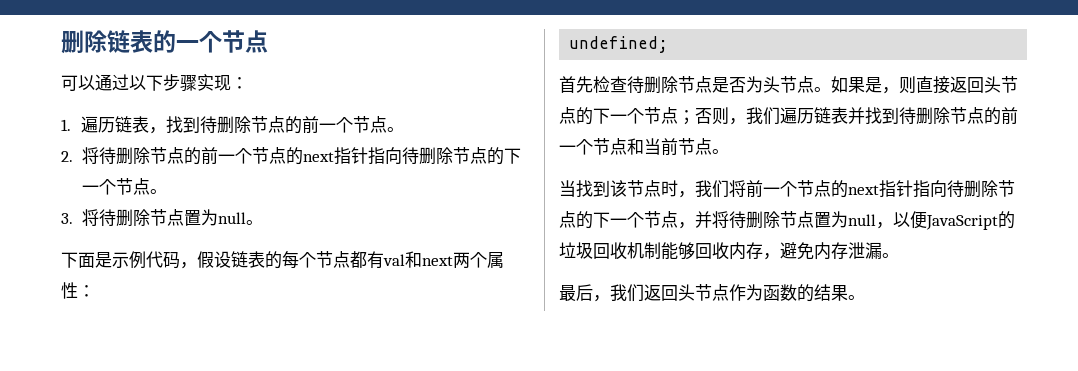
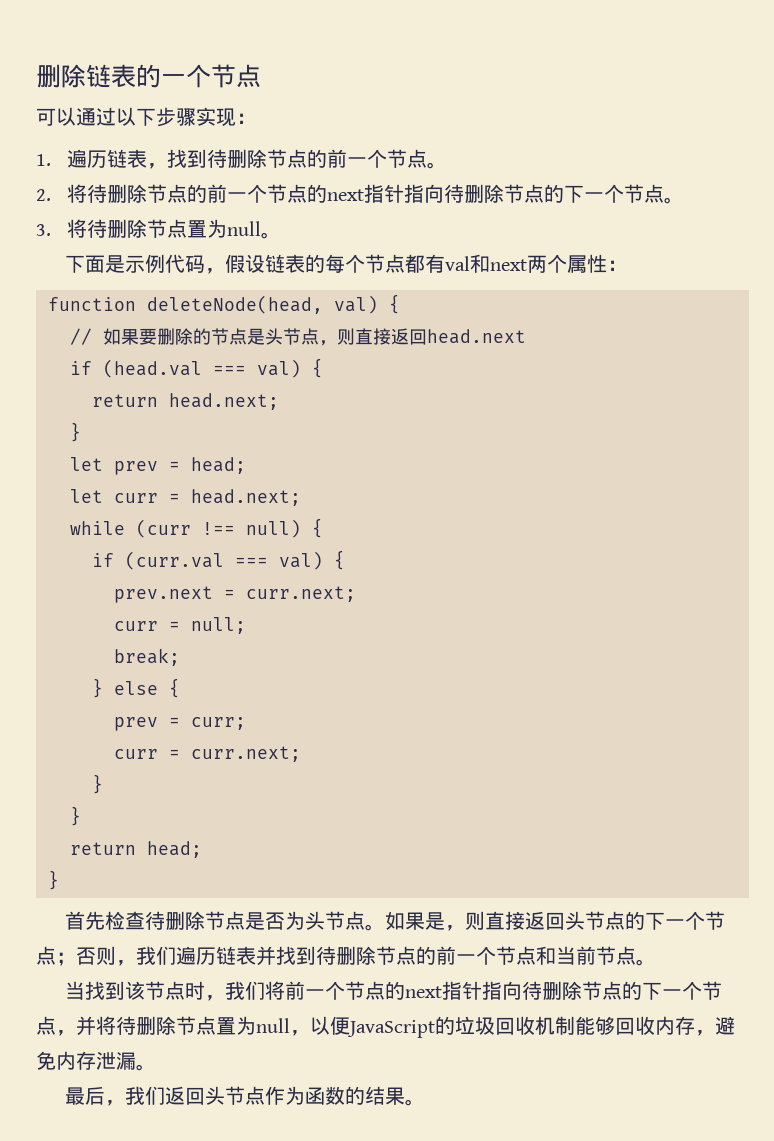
[569,36,669,53] undefined; -> [47,294,400,314] [69,328,526,346] [69,358,323,378] [91,393,279,410] [69,422,81,442] [69,457,246,475] [69,489,301,506] [69,518,323,538] [91,550,345,570] [113,586,356,603] [113,617,246,634] [113,648,180,666] [91,678,180,698] [113,717,246,731] [113,746,301,762] [91,774,103,794] [69,806,81,826] [69,841,202,858] [47,870,59,890] function deleteNode(head, val) { // // 如果要删除的节点是头节点，则直接返回head.next // if (head.val === val) { // return head.next; // } // let prev = head; // let curr = head.next; // while (curr !== null) { // if (curr.val === val) { // prev.next = curr.next; // curr = null; // break; // } else { // prev = curr; // curr = curr.next; // } // } // return head; // }

